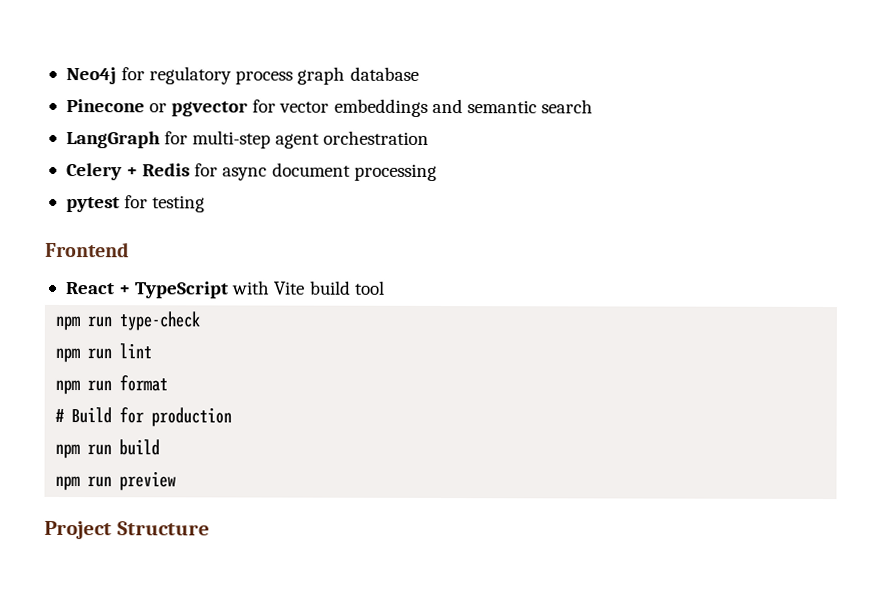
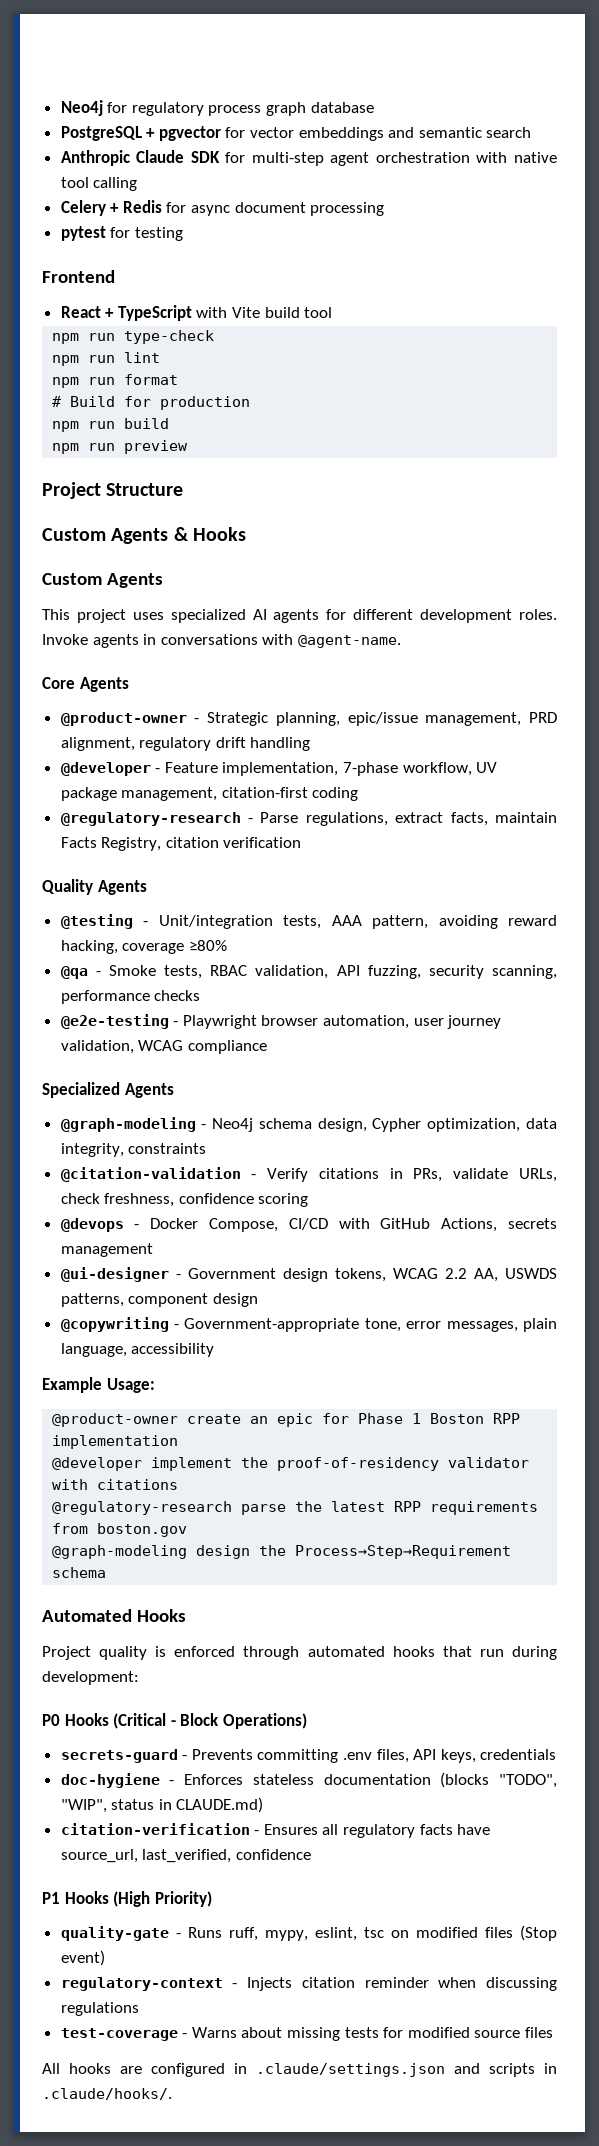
[65,99,168,113] Pinecone or -> [60,126,156,141] PostgreSQL +
[65,131,161,149] LangGraph -> [60,150,220,166] Anthropic Claude SDK
(430, 137) none -> [476,152,558,163] [60,177,138,191] with native tool calling
(210, 528) none -> [42,527,247,544] [42,573,163,588] [42,609,558,623] [42,634,401,648] [42,677,129,692] [60,712,557,726] [60,737,311,751] [60,762,498,776] [60,787,359,801] [60,812,557,826] [60,837,302,851] [42,879,147,895] [60,914,558,929] [60,940,227,954] [60,965,557,979] [60,990,201,1004] [60,1014,502,1029] [60,1040,267,1054] [42,1082,174,1098] [60,1117,557,1132] [60,1143,207,1157] [60,1167,557,1182] [60,1193,309,1207] [60,1218,557,1232] [60,1243,153,1257] [60,1267,558,1282] [60,1293,258,1307] [60,1317,557,1332] [60,1343,215,1357] [42,1377,155,1393] [52,1413,521,1427] [52,1435,179,1449] [52,1457,530,1471] [52,1479,179,1490] [52,1501,539,1515] [52,1523,188,1537] [52,1545,512,1559] [52,1567,107,1578] [42,1609,186,1622] [42,1646,557,1660] [42,1671,139,1685] [42,1713,307,1729] [60,1749,557,1763] [60,1772,557,1788] [60,1797,264,1813] [60,1823,491,1838] [60,1849,311,1863] [42,1891,212,1907] [60,1925,557,1941] [60,1950,105,1966] [60,1977,557,1991] [60,2002,139,2016] [60,2027,554,2041] [42,2063,557,2077] [42,2088,172,2100] // Custom Agents & Hooks // Custom Agents // This project uses specialized AI agents for different development roles. Invoke agents in conversations with @agent-name. // Core Agents // @product-owner - Strategic planning, epic/issue management, PRD alignment, regulatory drift handling // @developer - Feature implementation, 7-phase workflow, UV package management, citation-first coding // @regulatory-research - Parse regulations, extract facts, maintain Facts Registry, citation verification // Quality Agents // @testing - Unit/integration tests, AAA pattern, avoiding reward hacking, coverage ≥80% // @qa - Smoke tests, RBAC validation, API fuzzing, security scanning, performance checks // @e2e-testing - Playwright browser automation, user journey validation, WCAG compliance // Specialized Agents // @graph-modeling - Neo4j schema design, Cypher optimization, data integrity, constraints // @citation-validation - Verify citations in PRs, validate URLs, check freshness, confidence scoring // @devops - Docker Compose, CI/CD with GitHub Actions, secrets management // @ui-designer - Government design tokens, WCAG 2.2 AA, USWDS patterns, component design // @copywriting - Government-appropriate tone, error messages, plain language, accessibility // Example Usage: // @product-owner create an epic for Phase 1 Boston RPP implementation // @developer implement the proof-of-residency validator with citations // @regulatory-research parse the latest RPP requirements from boston.gov // @graph-modeling design the Process→Step→Requirement schema // Automated Hooks // Project quality is enforced through automated hooks that run during development: // P0 Hooks (Critical - Block Operations) // secrets-guard - Prevents committing .env files, API keys, credentials // doc-hygiene - Enforces stateless documentation (blocks "TODO", "WIP", status in CLAUDE.md) // citation-verification - Ensures all regulatory facts have source_url, last_verified, confidence // P1 Hooks (High Priority) // quality-gate - Runs ruff, mypy, eslint, tsc on modified files (Stop event) // regulatory-context - Injects citation reminder when discussing regulations // test-coverage - Warns about missing tests for modified source files // All hooks are configured in .claude/settings.json and scripts in .claude/hooks/.

